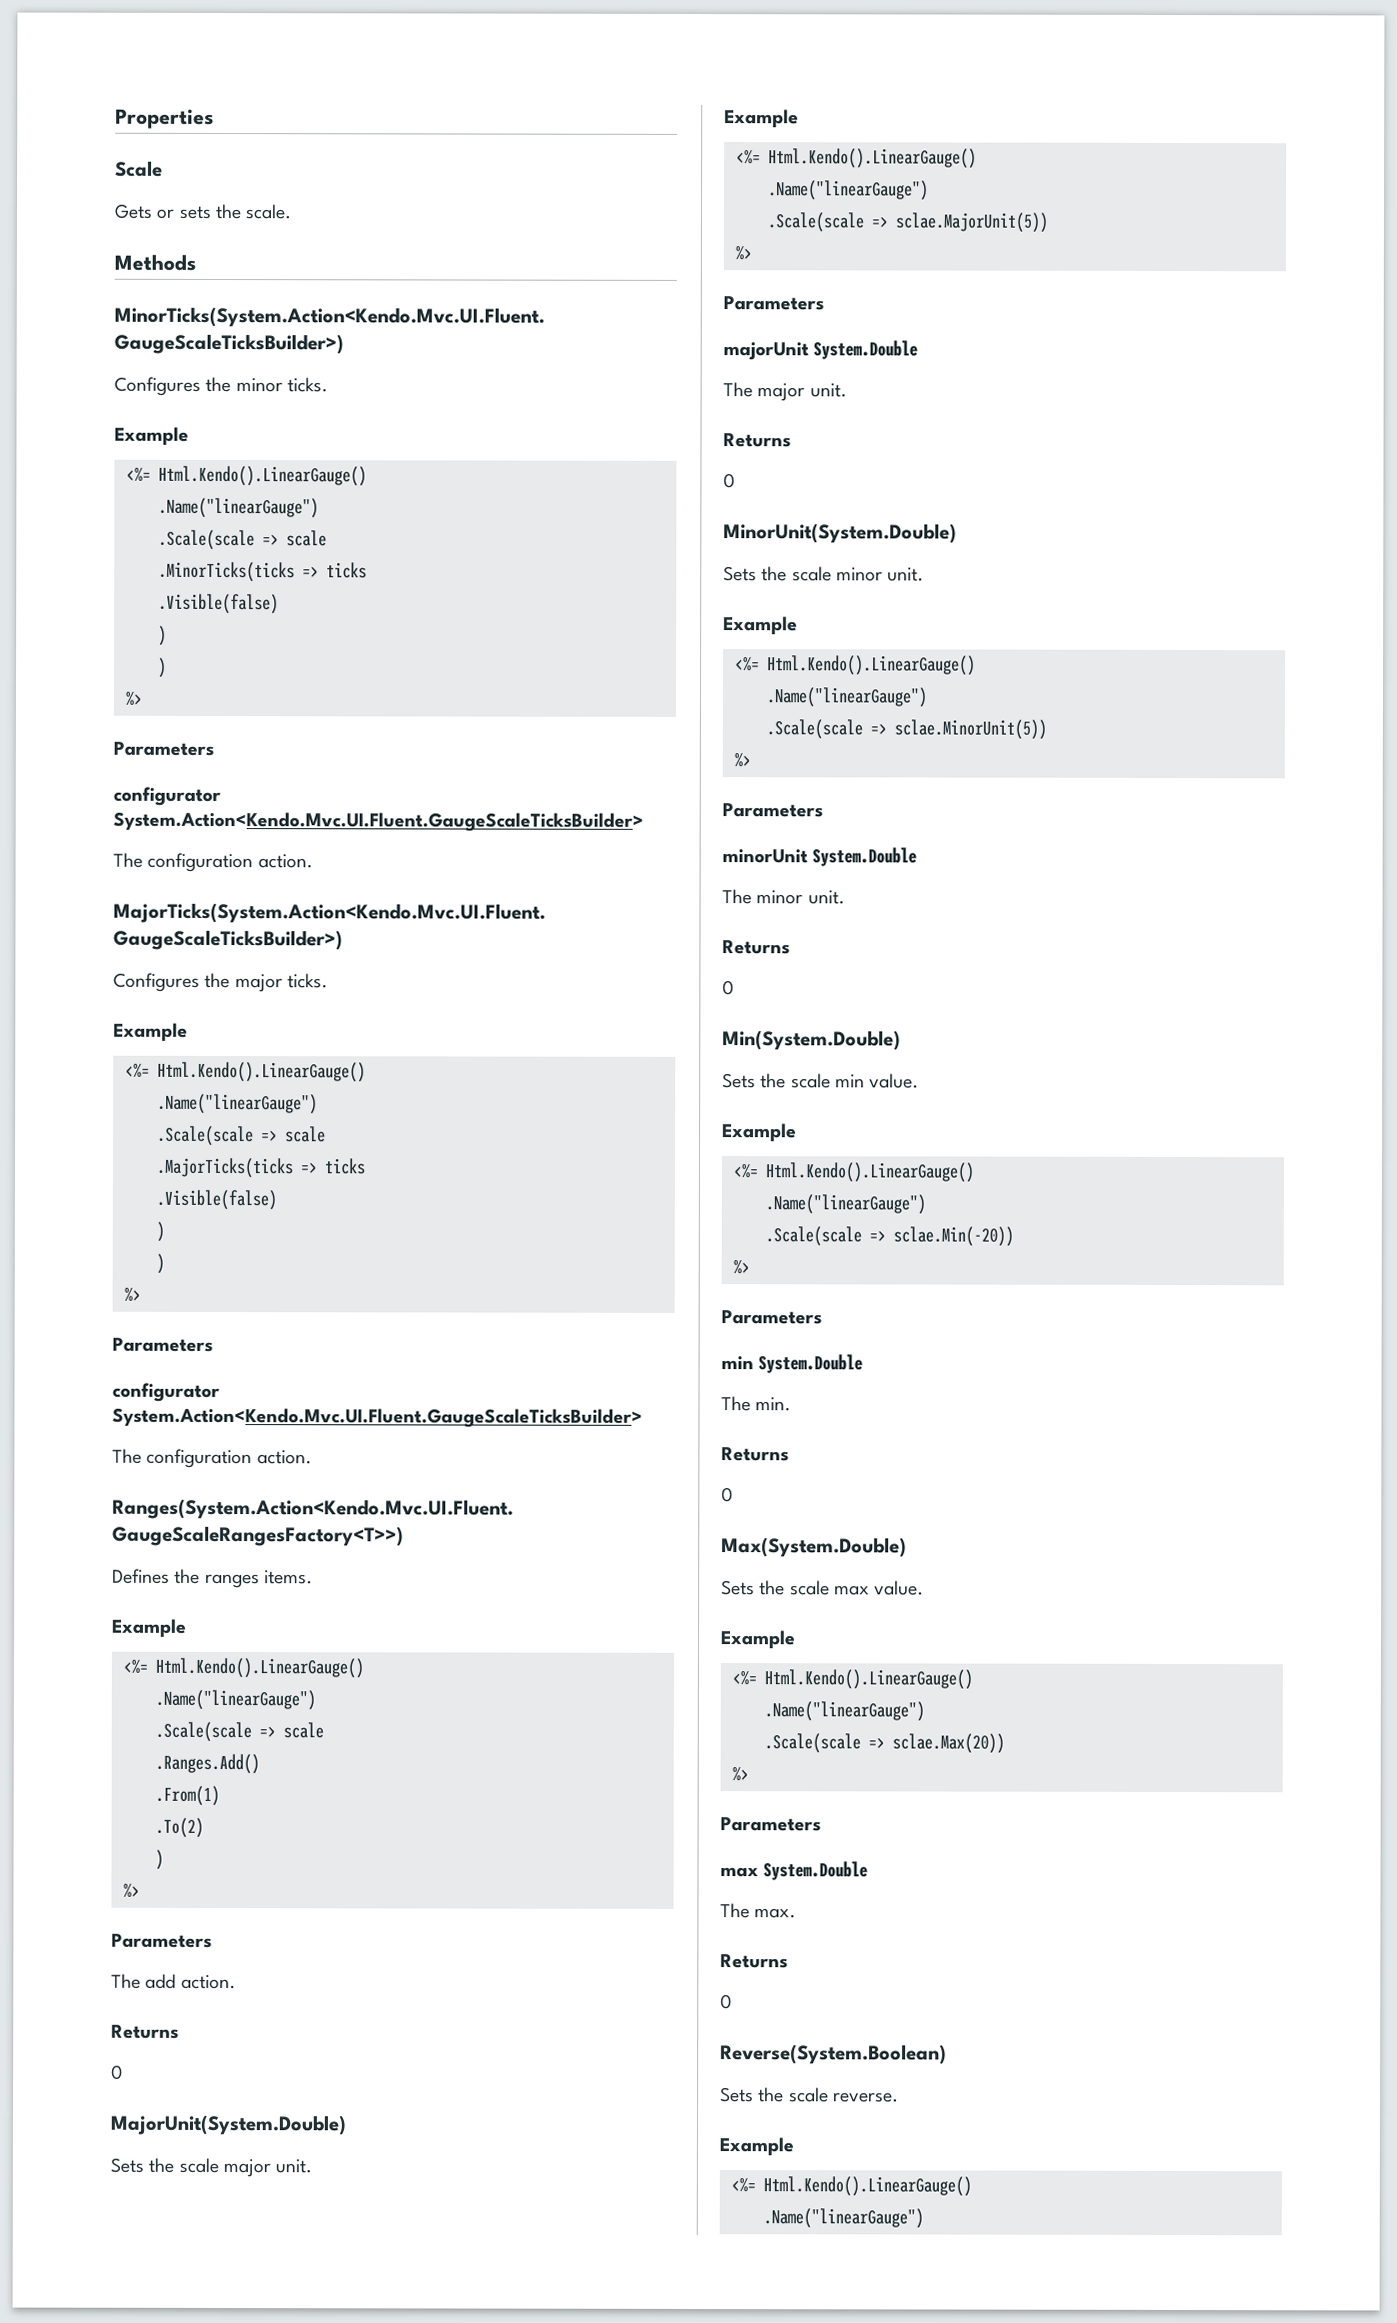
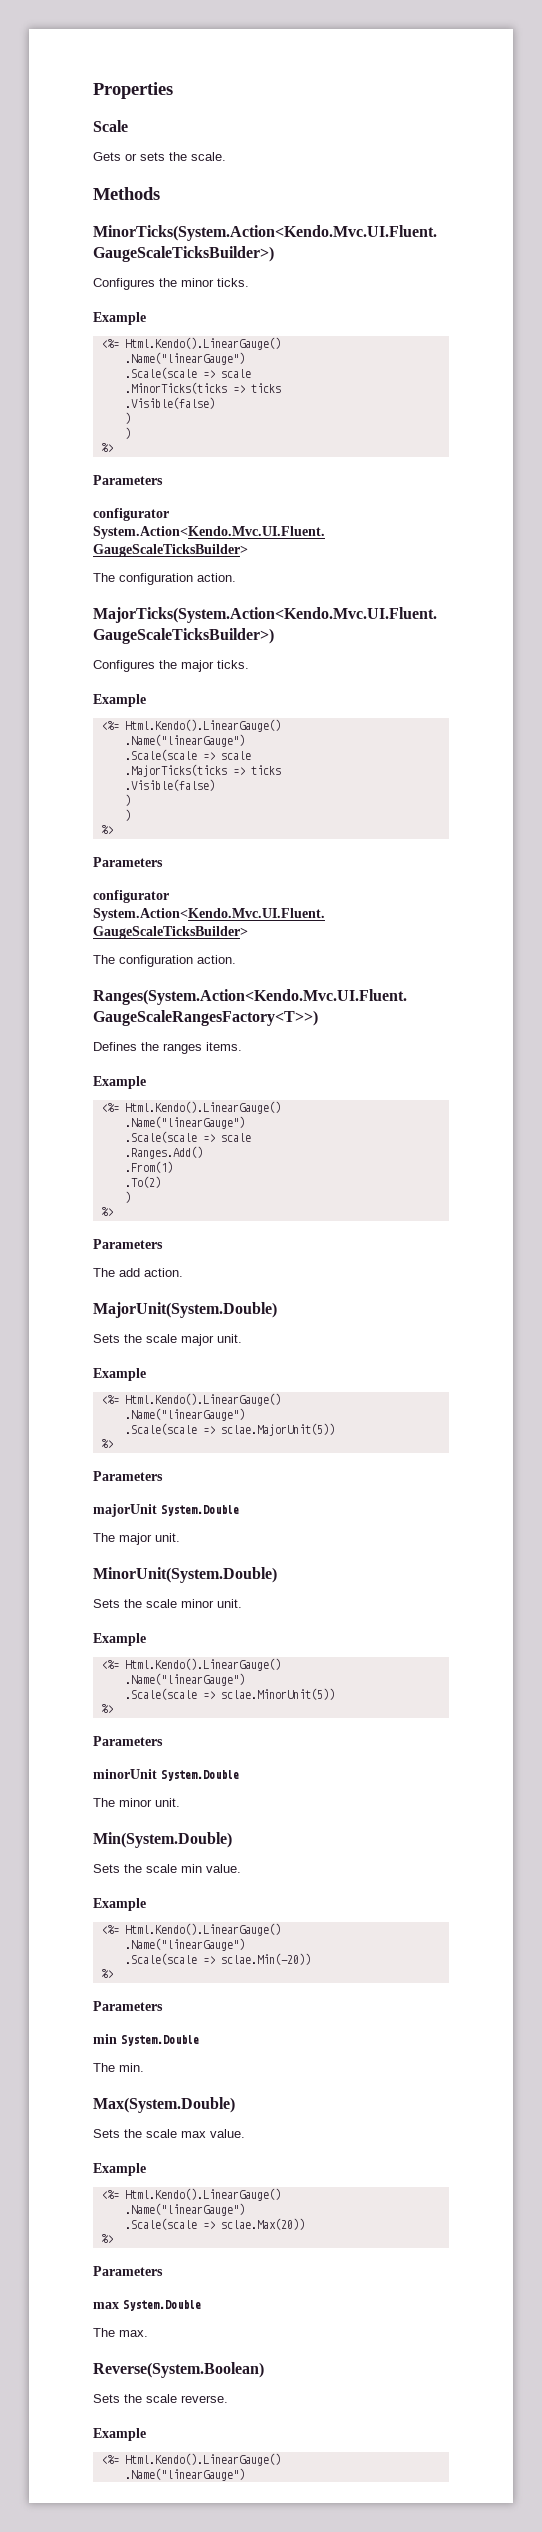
[111,2024,179,2039] [111,2064,123,2080] // Returns // 0 -> (183, 1272) none
[723,433,791,448] [723,473,735,489] // Returns // 0 -> (180, 1537) none
[722,940,790,955] [722,980,734,996] // Returns // 0 -> (180, 1802) none
[721,1447,789,1462] [721,1487,733,1503] // Returns // 0 -> (144, 2067) none
[720,1954,788,1969] [720,1994,732,2010] // Returns // 0 -> (148, 2333) none

